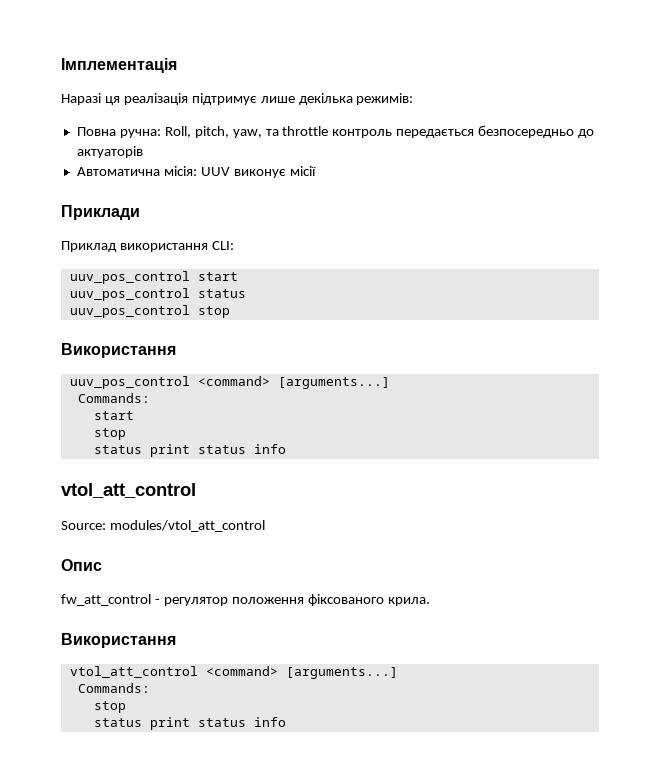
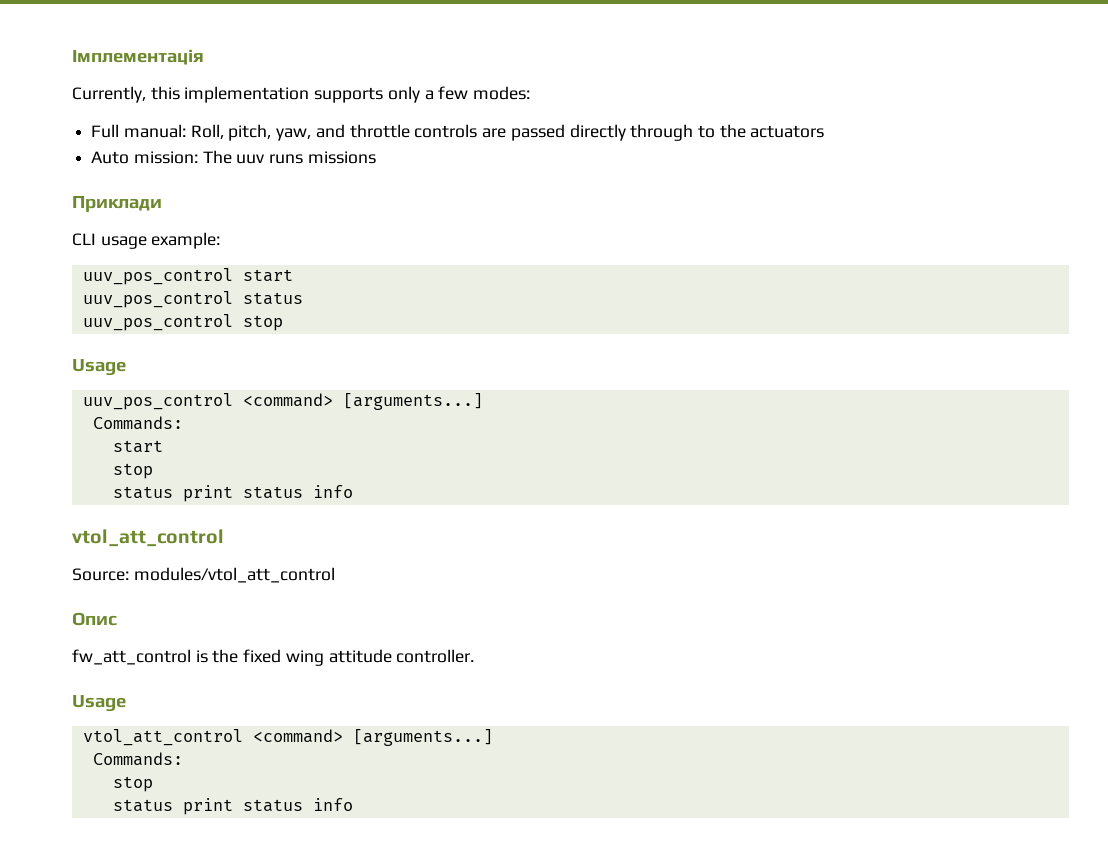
[61,93,414,105] [76,125,595,138] [76,146,143,158] [76,166,316,178] [61,205,140,220] [61,241,234,252] Наразі ця реалізація підтримує лише декілька режимів: // Повна ручна: Roll, pitch, yaw, та throttle контроль передається безпосередньо до актуаторів // Автоматична місія: UUV виконує місії // Приклади // Приклад використання CLI: -> [72,86,531,103] [91,124,825,141] [91,150,376,164] [72,196,162,212] [72,232,221,249] Currently, this implementation supports only a few modes: // Full manual: Roll, pitch, yaw, and throttle controls are passed directly through to the actuators // Auto mission: The uuv runs missions // Приклади // CLI usage example:
[61,343,176,358] Використання -> [72,359,126,376] Usage
[154,594,430,606] [61,633,176,648] - регулятор положення фіксованого крила. // Використання -> [195,649,475,666] [72,695,126,712] is the fixed wing attitude controller. // Usage

